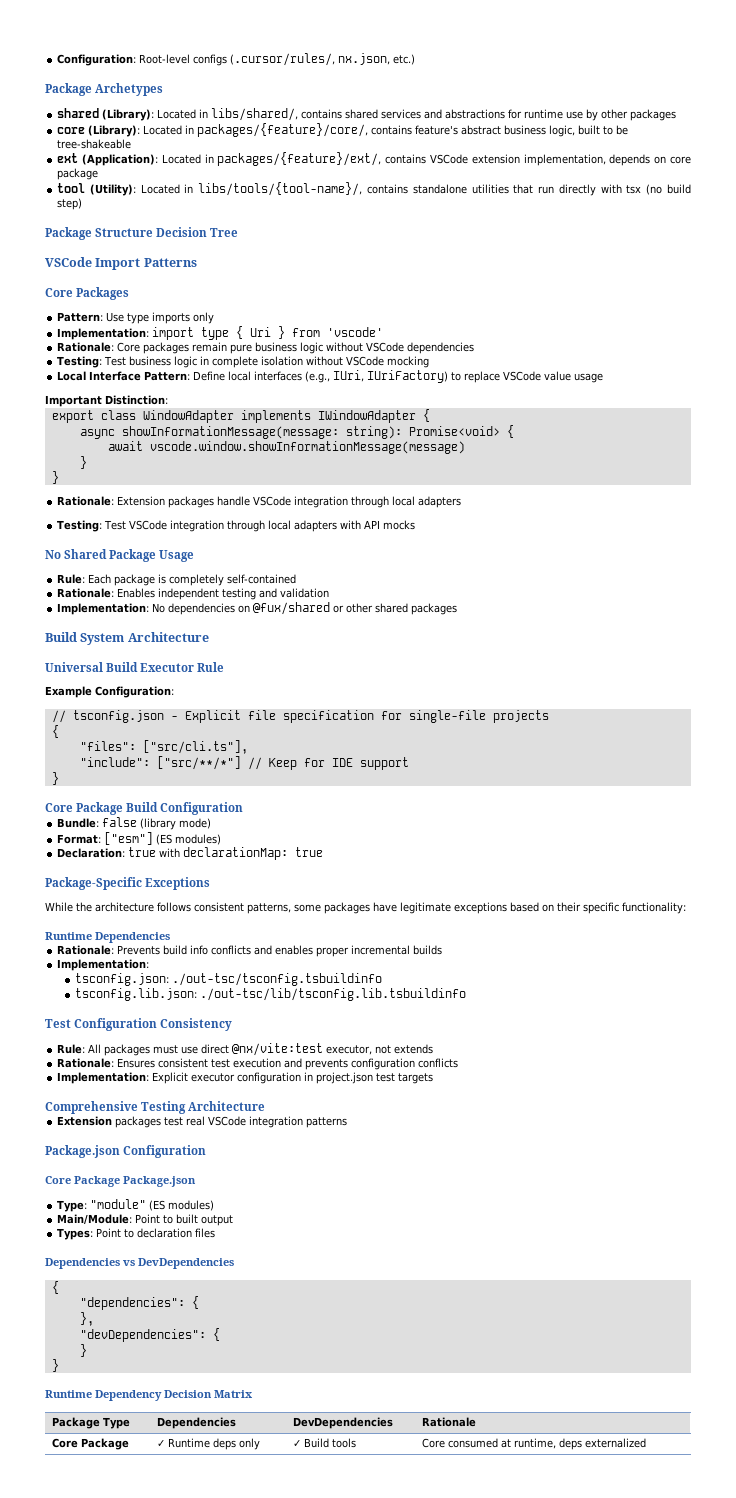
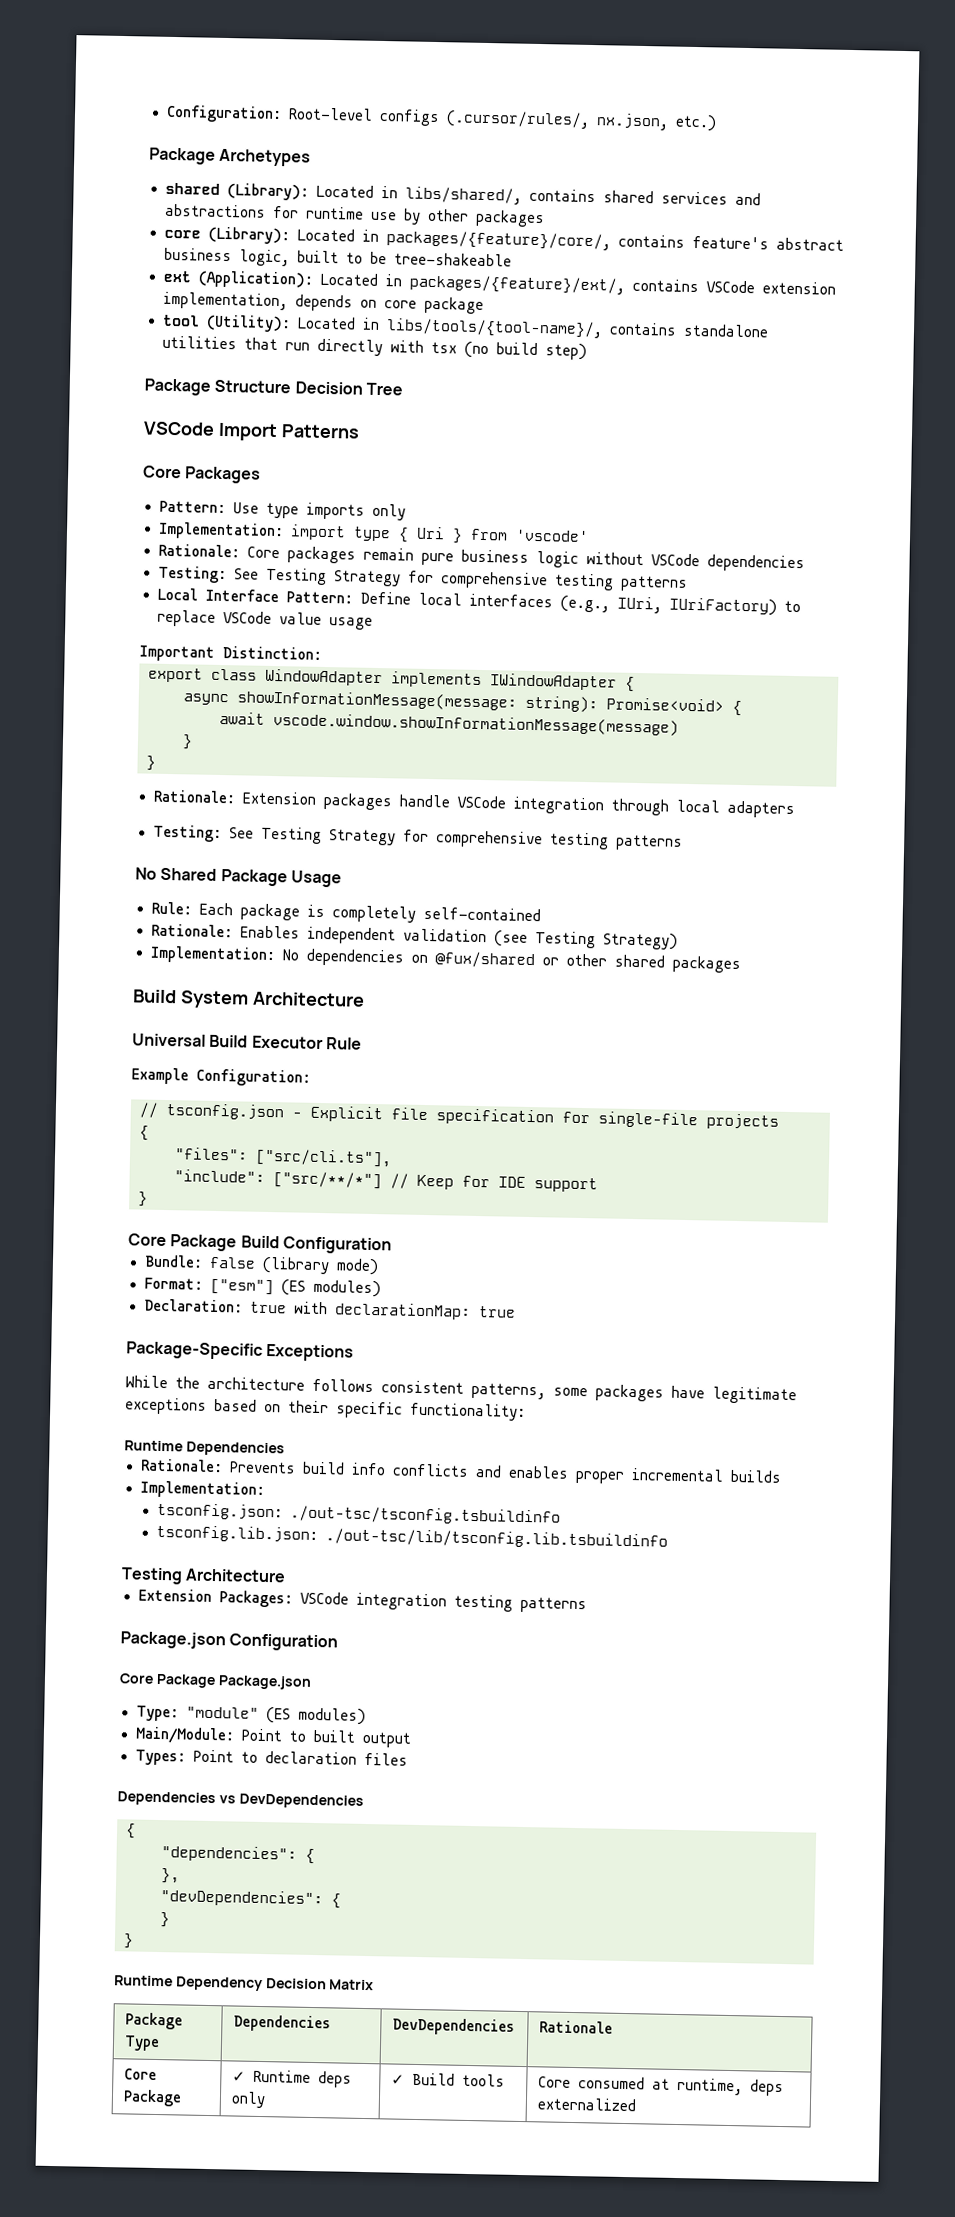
[104,356,430,368] Test business logic in complete isolation without VSCode mocking -> [233,567,688,592] See Testing Strategy for comprehensive testing patterns
[104,520,416,532] Test VSCode integration through local adapters with API mocks -> [228,826,683,851] See Testing Strategy for comprehensive testing patterns
[222,588,278,600] testing and -> (396, 935) none
(330, 593) none -> [493,930,678,950] (see Testing Strategy)
[45,1018,233,1031] [57,1043,434,1056] [57,1058,459,1070] [57,1072,434,1084] [45,1101,138,1114] Test Configuration Consistency // Rule: All packages must use direct @nx/vite:test executor, not extends // Rationale: Ensures consistent test execution and prevents configuration conflicts // Implementation: Explicit executor configuration in project.json test targets // Comprehensive -> (668, 1539) none
[115,1116,304,1128] packages test real VSCode integration -> [218,1590,513,1612] Packages: VSCode integration testing

